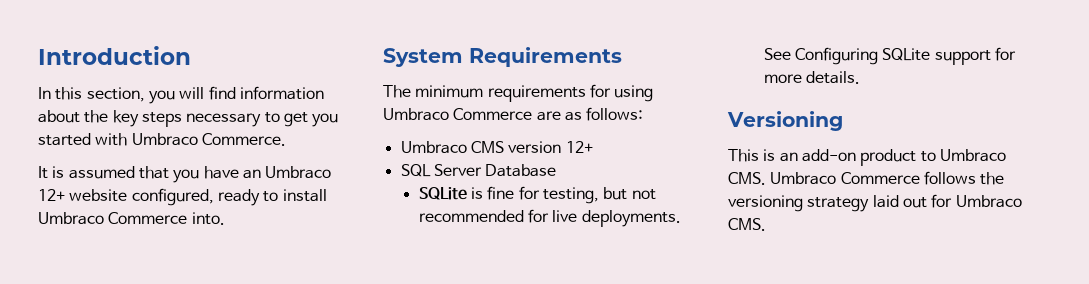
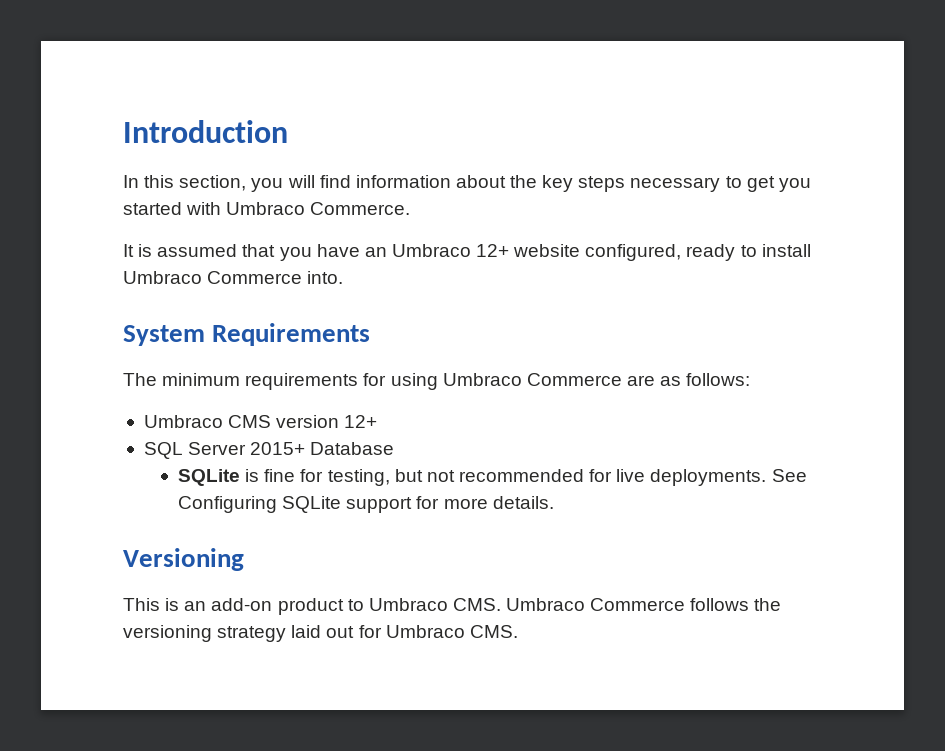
(482, 170) none -> [250,442,306,455] 2015+

